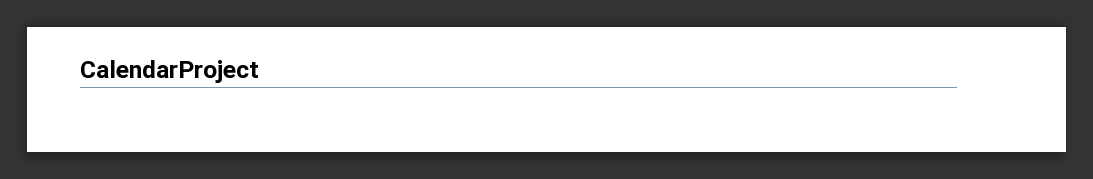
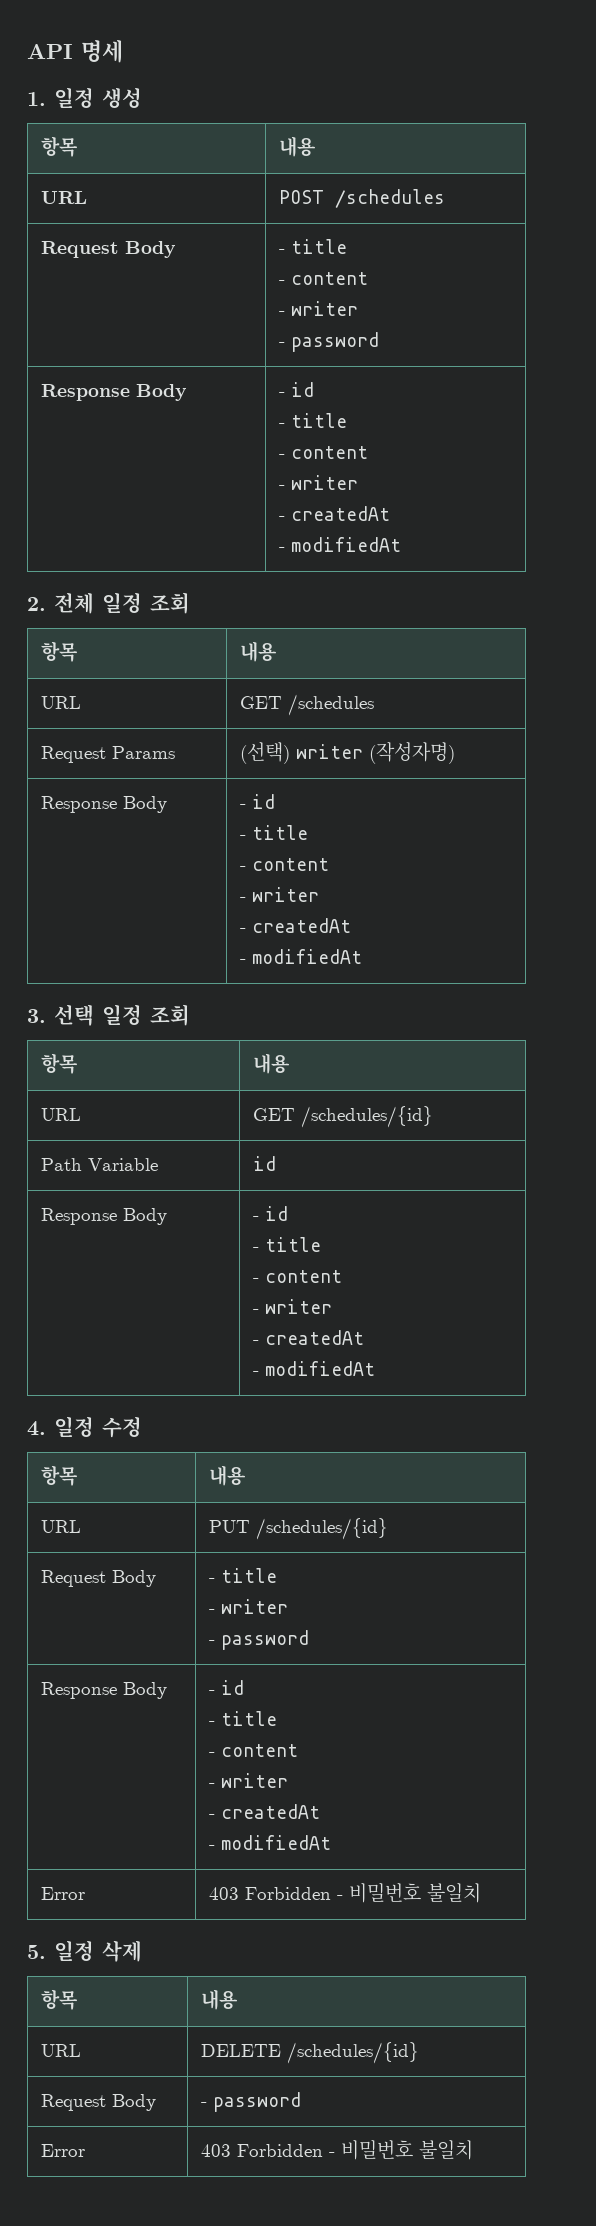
[80,60,259,83] CalendarProject -> [27,40,123,63] [27,87,142,108] [40,136,78,157] [278,136,316,157] [40,191,87,204] [278,189,445,208] [40,241,176,258] [278,239,347,254] [278,272,368,285] [278,301,358,316] [278,332,379,352] [40,384,187,401] [278,382,314,397] [278,413,347,428] [278,446,368,459] [278,475,358,490] [278,506,390,521] [278,537,401,552] [27,592,190,614] [40,641,78,662] [239,641,277,662] [40,696,81,709] [239,694,374,716] [40,746,175,763] [239,742,455,764] [40,796,167,813] [239,794,275,809] [239,825,308,840] [239,858,329,871] [239,887,319,902] [239,918,351,933] [239,949,362,964] [27,1004,190,1026] [40,1053,78,1074] [252,1053,290,1074] [40,1108,81,1121] [252,1106,433,1128] [40,1158,158,1171] [252,1156,276,1171] [40,1208,167,1225] [252,1206,288,1221] [252,1237,321,1252] [252,1270,342,1283] [252,1299,332,1314] [252,1330,364,1345] [252,1361,375,1376] [27,1416,142,1438] [40,1465,78,1486] [208,1465,246,1486] [40,1520,81,1533] [208,1518,388,1540] [40,1570,156,1587] [208,1568,277,1583] [208,1599,288,1614] [208,1630,309,1650] [40,1682,167,1699] [208,1680,244,1695] [208,1711,277,1726] [208,1744,298,1757] [208,1773,288,1788] [208,1804,320,1819] [208,1835,331,1850] [40,1887,85,1900] [208,1883,481,1903] [27,1940,142,1962] [40,1989,78,2010] [200,1989,238,2010] [40,2044,81,2057] [200,2042,419,2064] [40,2094,156,2111] [200,2092,301,2112] [40,2144,85,2157] [200,2140,473,2160] API 명세 // 1. 일정 생성 // 항목 | 내용 // URL | POST /schedules // Request Body | - title // - content // - writer // - password // Response Body | - id // - title // - content // - writer // - createdAt // - modifiedAt // 2. 전체 일정 조회 // 항목 | 내용 // URL | GET /schedules // Request Params | (선택) writer (작성자명) // Response Body | - id // - title // - content // - writer // - createdAt // - modifiedAt // 3. 선택 일정 조회 // 항목 | 내용 // URL | GET /schedules/{id} // Path Variable | id // Response Body | - id // - title // - content // - writer // - createdAt // - modifiedAt // 4. 일정 수정 // 항목 | 내용 // URL | PUT /schedules/{id} // Request Body | - title // - writer // - password // Response Body | - id // - title // - content // - writer // - createdAt // - modifiedAt // Error | 403 Forbidden - 비밀번호 불일치 // 5. 일정 삭제 // 항목 | 내용 // URL | DELETE /schedules/{id} // Request Body | - password // Error | 403 Forbidden - 비밀번호 불일치

